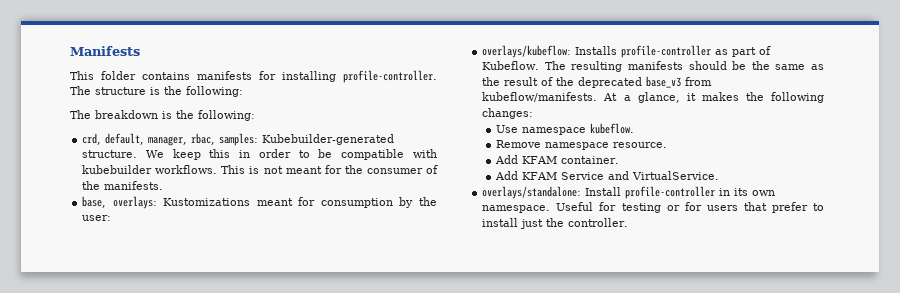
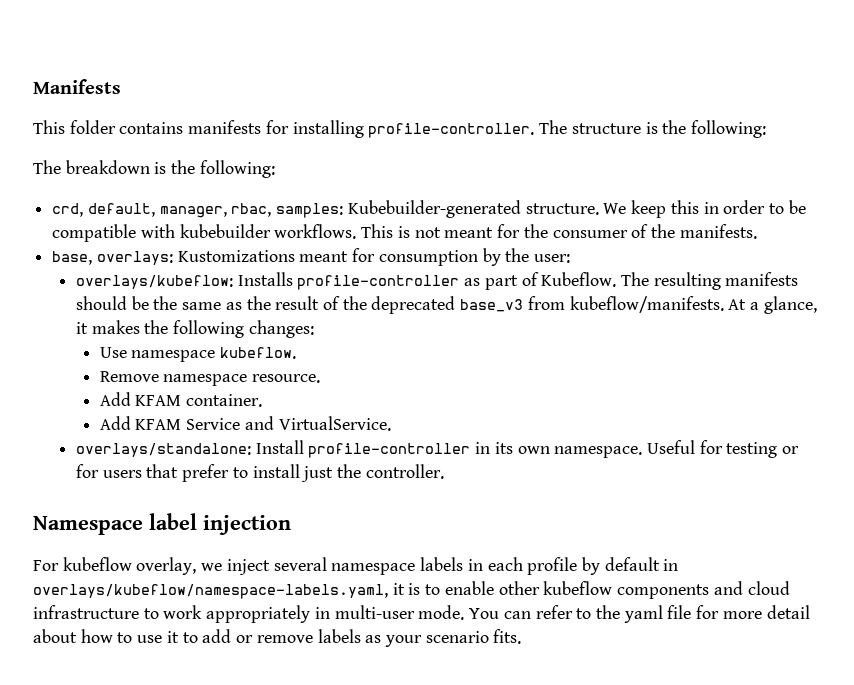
(629, 222) none -> [33,513,291,535] [33,557,679,575] [33,581,790,599] [33,605,810,623] [33,629,522,647] // Namespace label injection // For kubeflow overlay, we inject several namespace labels in each profile by default in overlays/kubeflow/namespace-labels.yaml, it is to enable other kubeflow components and cloud infrastructure to work appropriately in multi-user mode. You can refer to the yaml file for more detail about how to use it to add or remove labels as your scenario fits.

